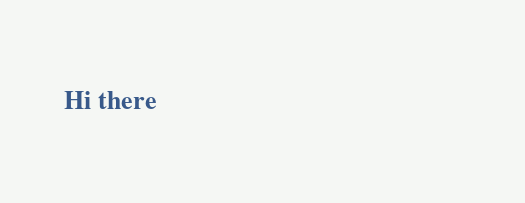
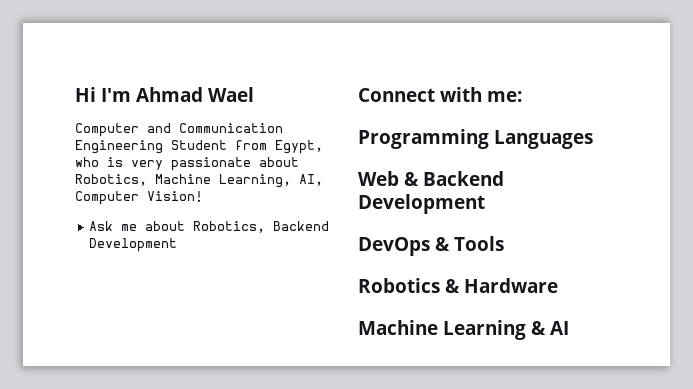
[98,91,158,109] there -> [101,87,254,102] [75,123,283,137] [75,140,323,154] [75,157,299,171] [75,174,323,188] [75,191,203,205] [89,221,330,233] [89,238,178,252] [358,87,522,102] [358,129,593,149] [358,171,504,186] [358,194,485,214] [358,236,504,256] [358,278,558,293] [358,320,569,340] I'm Ahmad Wael // Computer and Communication Engineering Student from Egypt, who is very passionate about Robotics, Machine Learning, AI, Computer Vision! // Ask me about Robotics, Backend Development // Connect with me: // Programming Languages // Web & Backend Development // DevOps & Tools // Robotics & Hardware // Machine Learning & AI

